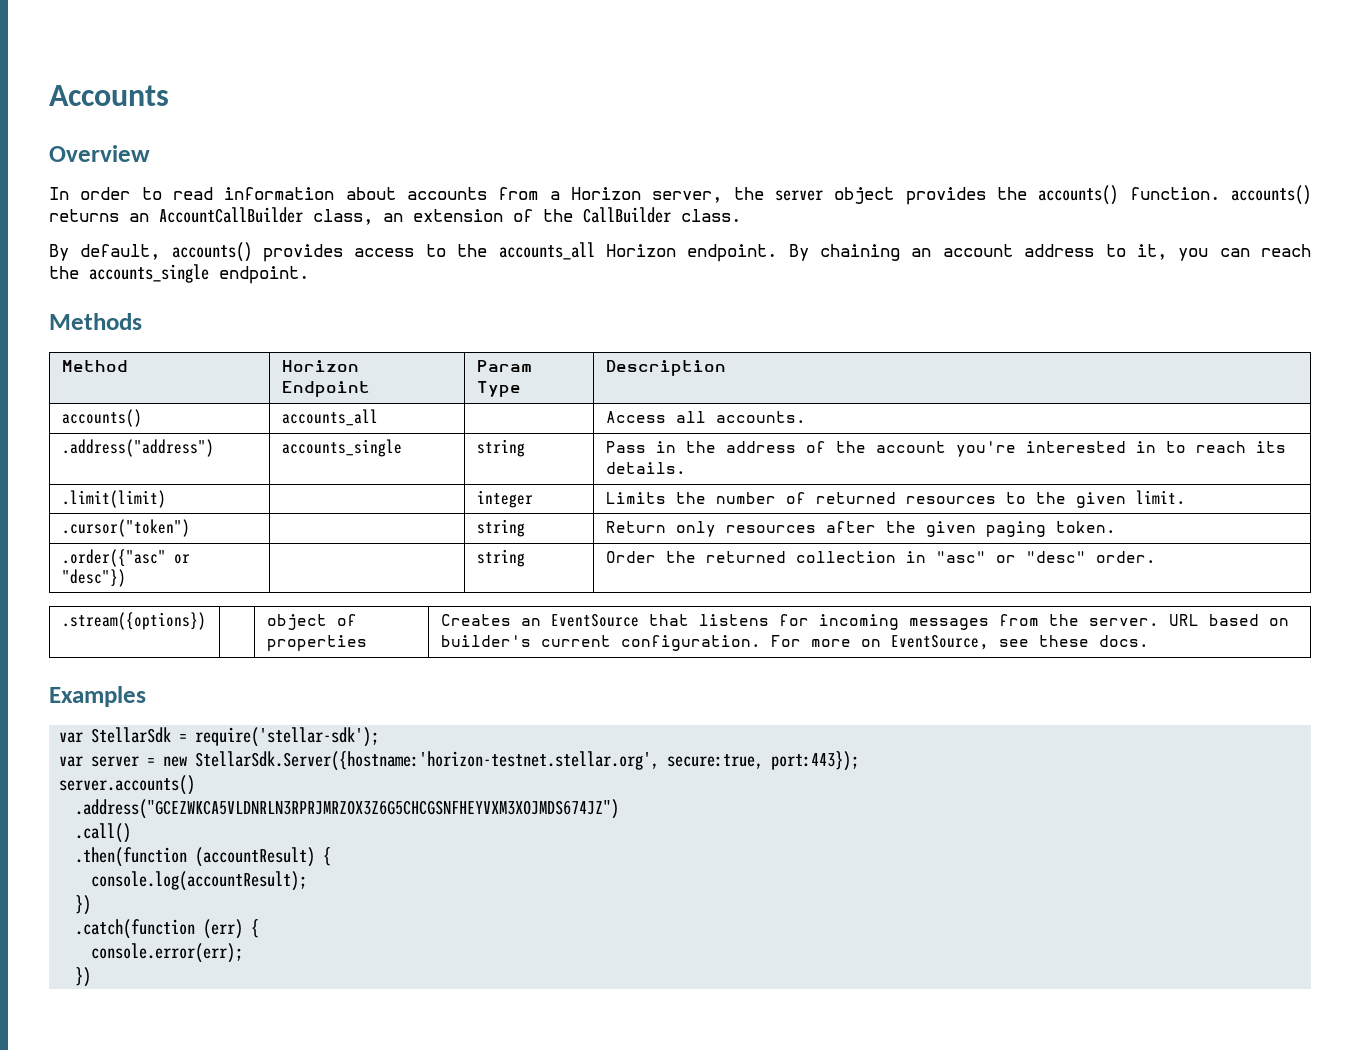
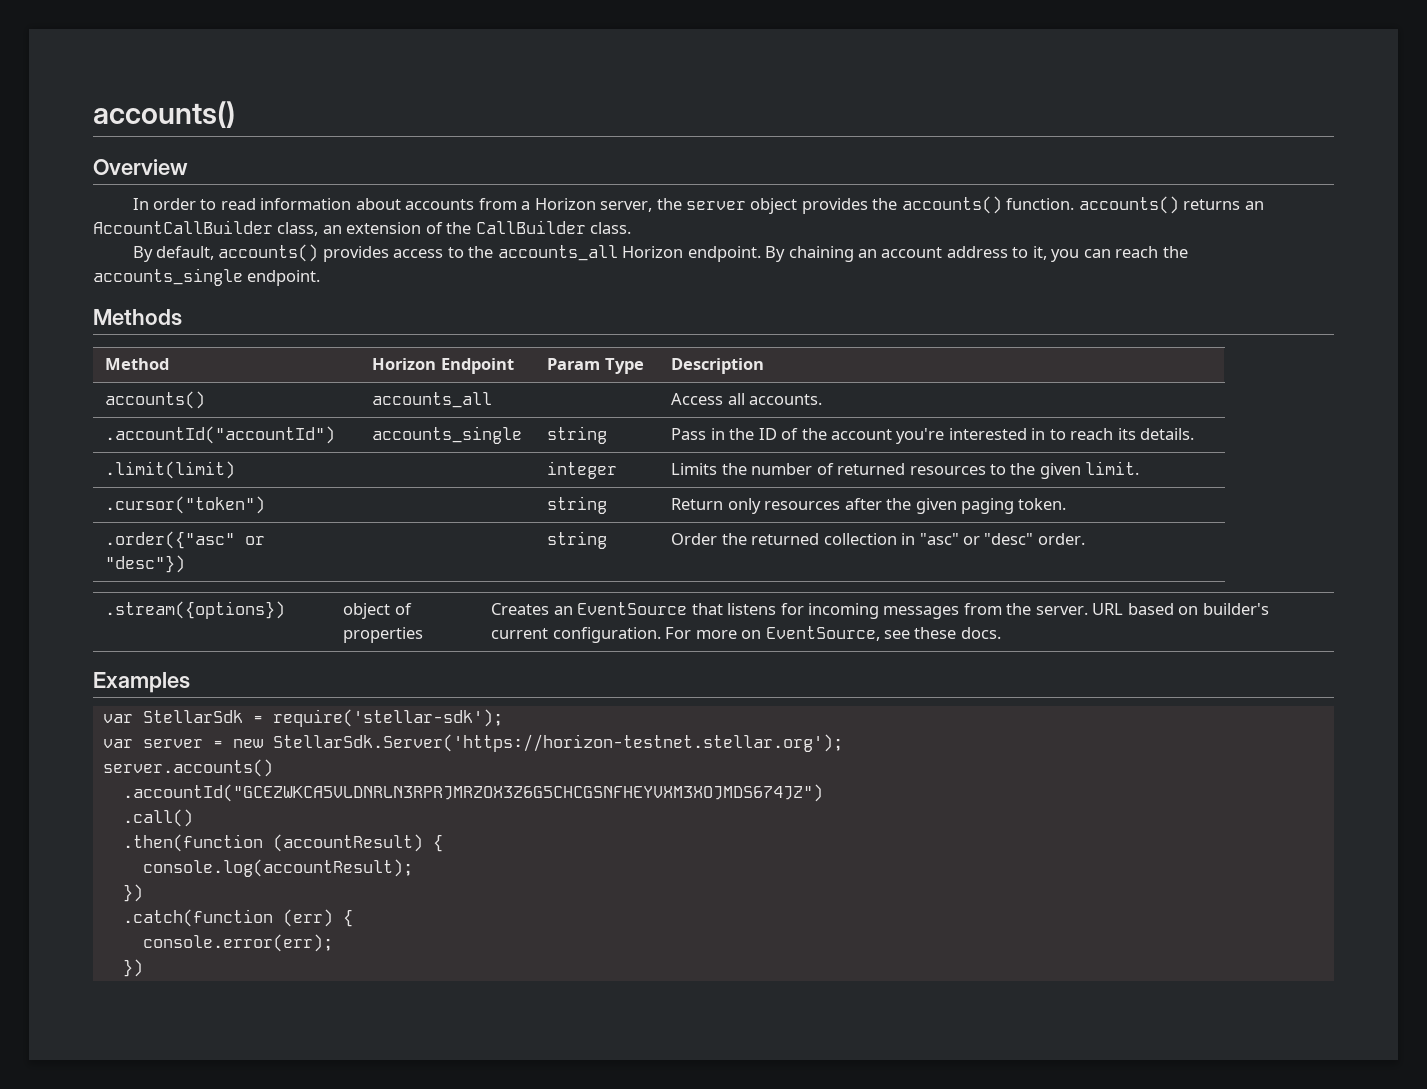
[49,85,169,106] Accounts -> [93,101,235,128] accounts()
[61,439,214,457] .address("address") -> [105,426,336,444] .accountId("accountId")
[725,441,796,453] address -> [758,428,777,440] ID
[195,751,860,771] StellarSdk.Server({hostname:'horizon-testnet.stellar.org', secure:true, port:443}); -> [272,734,843,752] StellarSdk.Server('https://horizon-testnet.stellar.org');
[75,799,620,819] .address("GCEZWKCA5VLDNRLN3RPRJMRZOX3Z6G5CHCGSNFHEYVXM3XOJMDS674JZ") -> [122,784,823,802] .accountId("GCEZWKCA5VLDNRLN3RPRJMRZOX3Z6G5CHCGSNFHEYVXM3XOJMDS674JZ")

